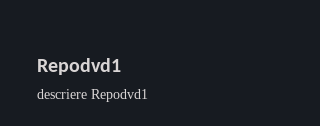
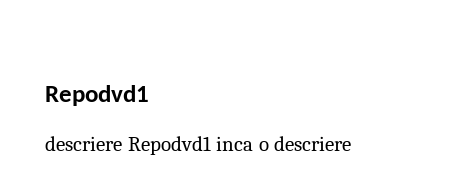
(148, 95) none -> [216,136,352,151] inca o descriere

